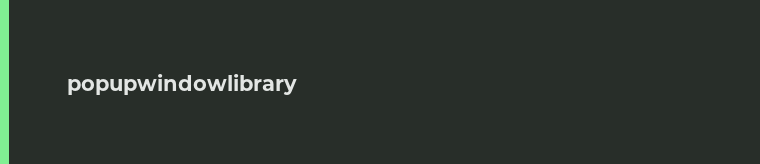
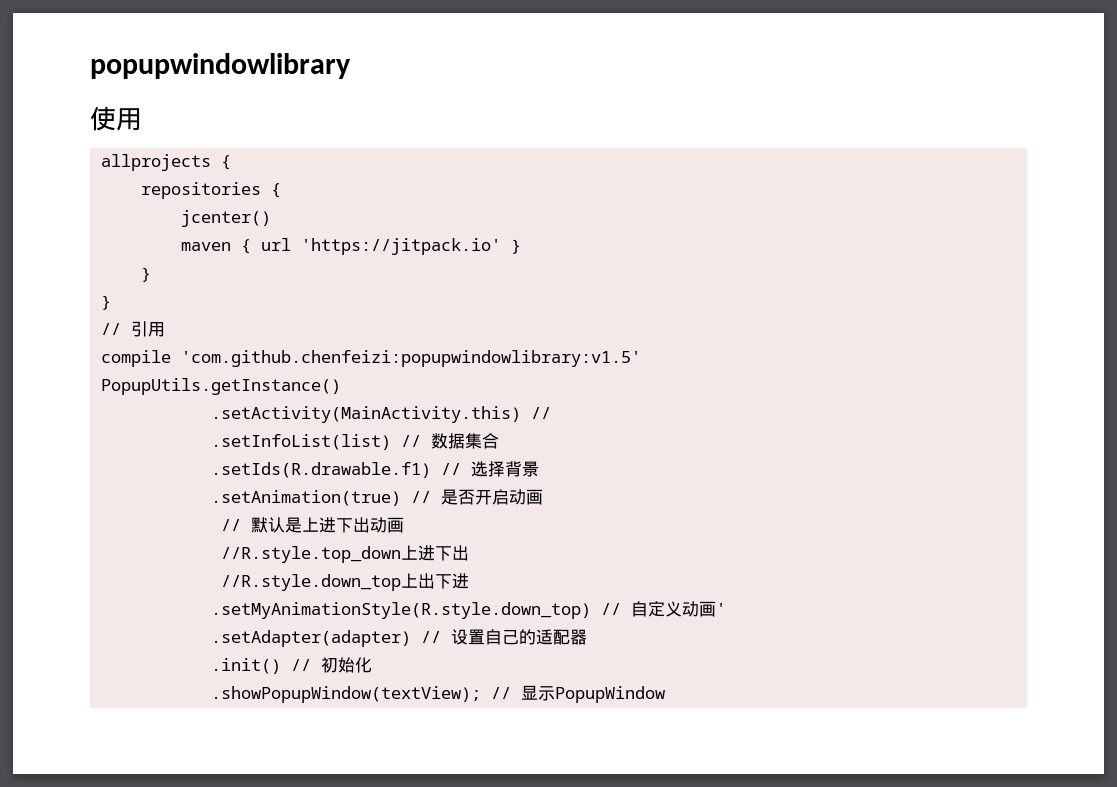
(297, 84) none -> [90,106,142,131] [100,154,231,171] [140,182,281,199] [180,210,271,227] [180,238,521,255] [140,267,151,282] [100,295,111,310] [100,321,165,337] [100,350,641,367] [100,378,341,395] [210,406,551,423] [210,433,499,450] [210,461,539,478] [210,489,543,506] [220,517,404,533] [220,545,469,563] [220,573,469,591] [210,601,726,619] [210,629,587,647] [210,657,372,674] [210,685,665,703] // 使用 // allprojects { // repositories { // jcenter() // maven { url 'https://jitpack.io' } // } // } // // 引用 // compile 'com.github.chenfeizi:popupwindowlibrary:v1.5' // PopupUtils.getInstance() // .setActivity(MainActivity.this) // // .setInfoList(list) // 数据集合 // .setIds(R.drawable.f1) // 选择背景 // .setAnimation(true) // 是否开启动画 // // 默认是上进下出动画 // //R.style.top_down上进下出 // //R.style.down_top上出下进 // .setMyAnimationStyle(R.style.down_top) // 自定义动画' // .setAdapter(adapter) // 设置自己的适配器 // .init() // 初始化 // .showPopupWindow(textView); // 显示PopupWindow

